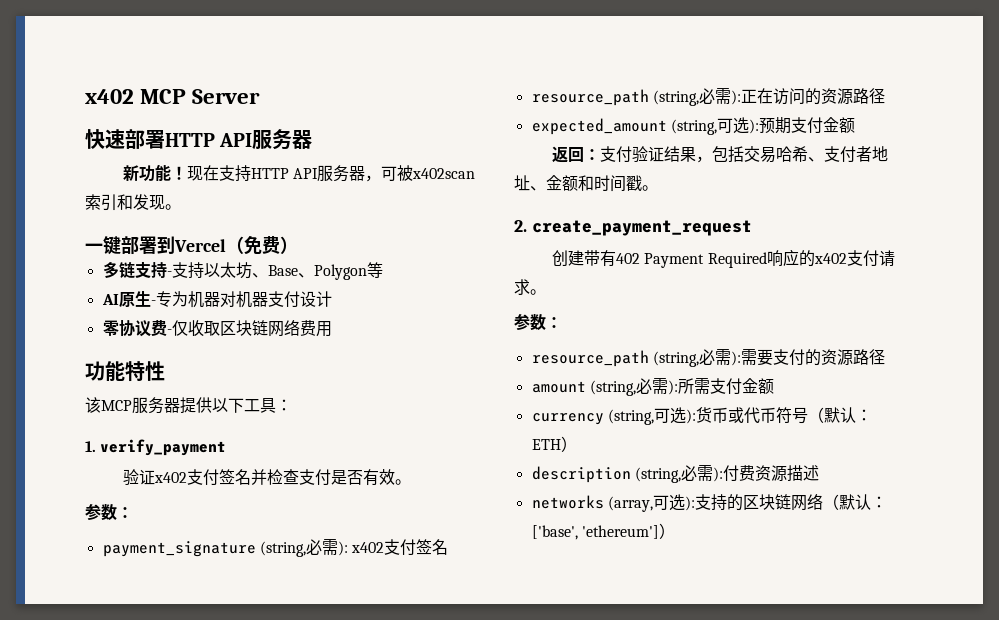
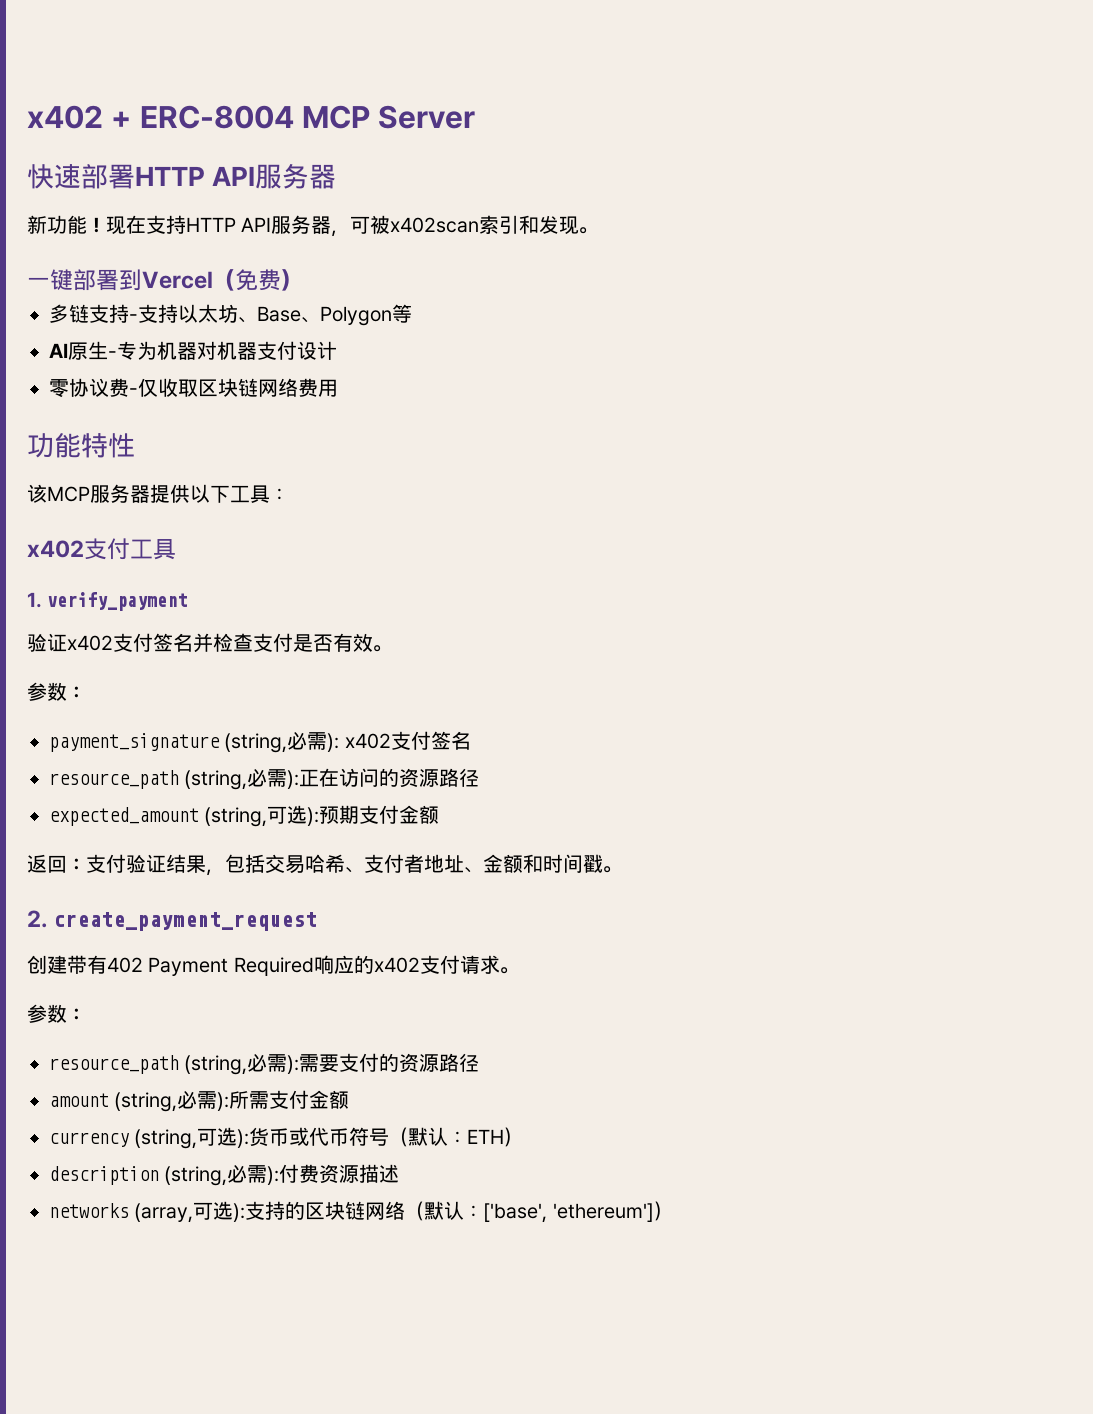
[85,89,134,104] x402 -> [27,105,294,129] x402 + ERC-8004
(292, 405) none -> [27,538,176,560] // x402支付工具

